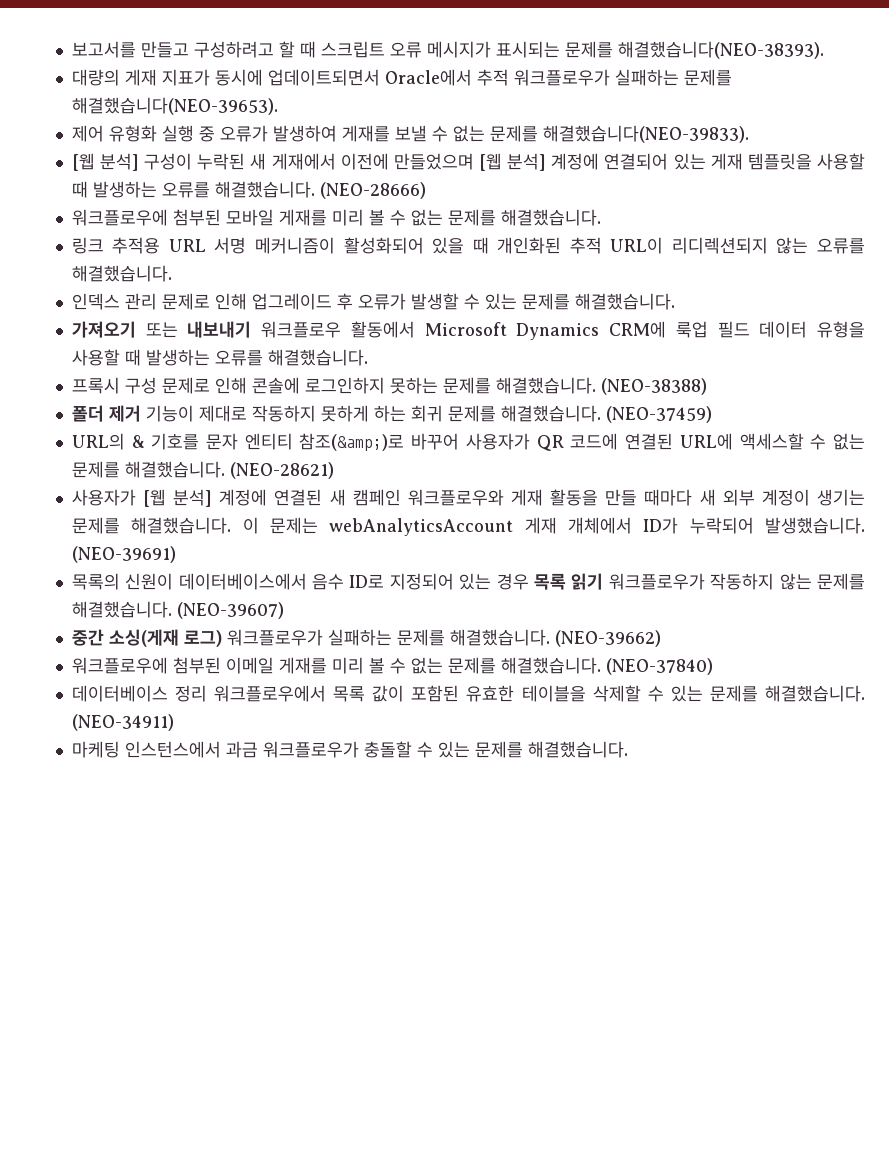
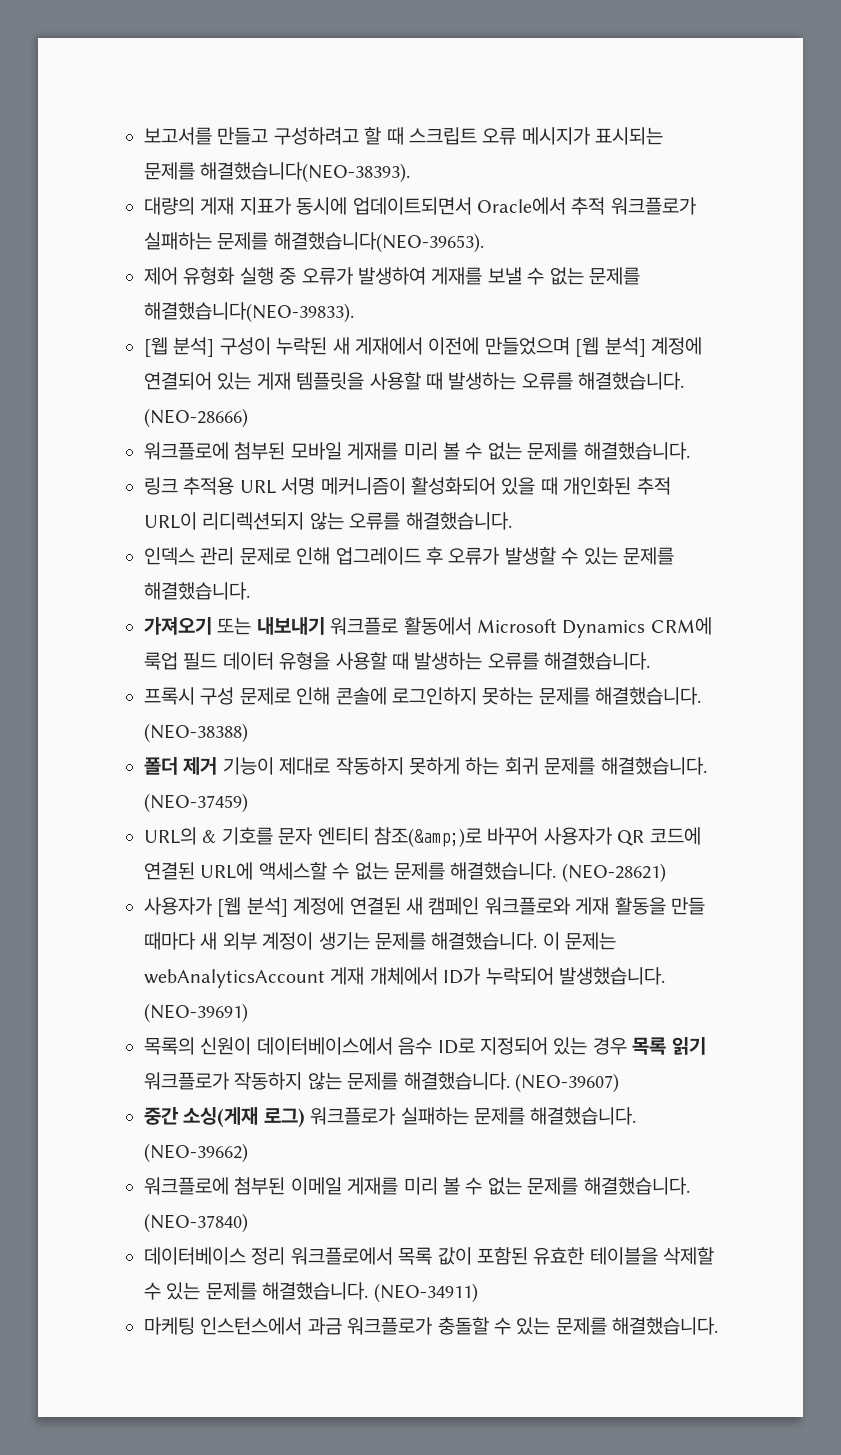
[513,69,610,86] 워크플로우가 -> [610,197,696,215] 워크플로가
[71,209,168,226] 워크플로우에 -> [144,442,229,460] 워크플로에
[261,321,342,338] 워크플로우 -> [330,617,399,635] 워크플로
[407,489,504,506] 워크플로우와 -> [484,897,570,915] 워크플로와
[608,573,705,590] 워크플로우가 -> [144,1072,229,1090] 워크플로가
[226,629,323,646] 워크플로우가 -> [310,1107,396,1125] 워크플로가
[71,657,168,674] 워크플로우에 -> [144,1177,229,1195] 워크플로에
[214,685,326,702] 워크플로우에서 -> [290,1247,393,1265] 워크플로에서
[262,741,359,758] 워크플로우가 -> [347,1317,433,1335] 워크플로가

